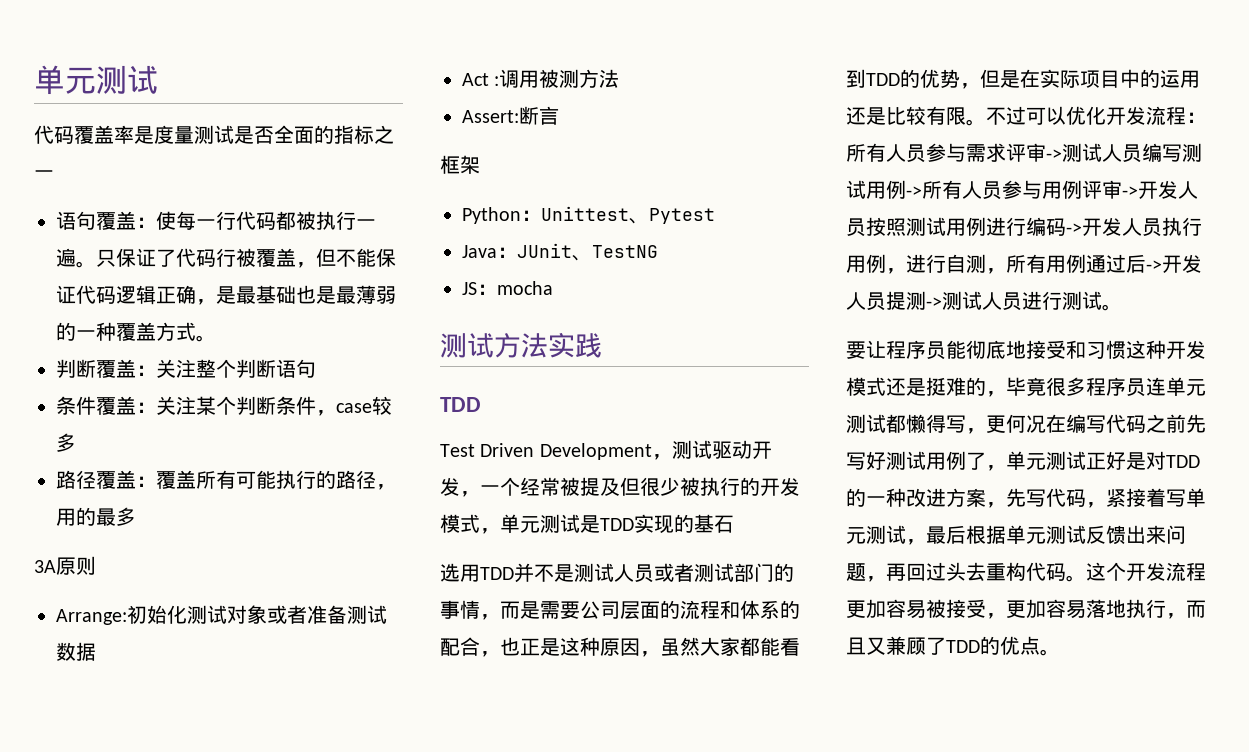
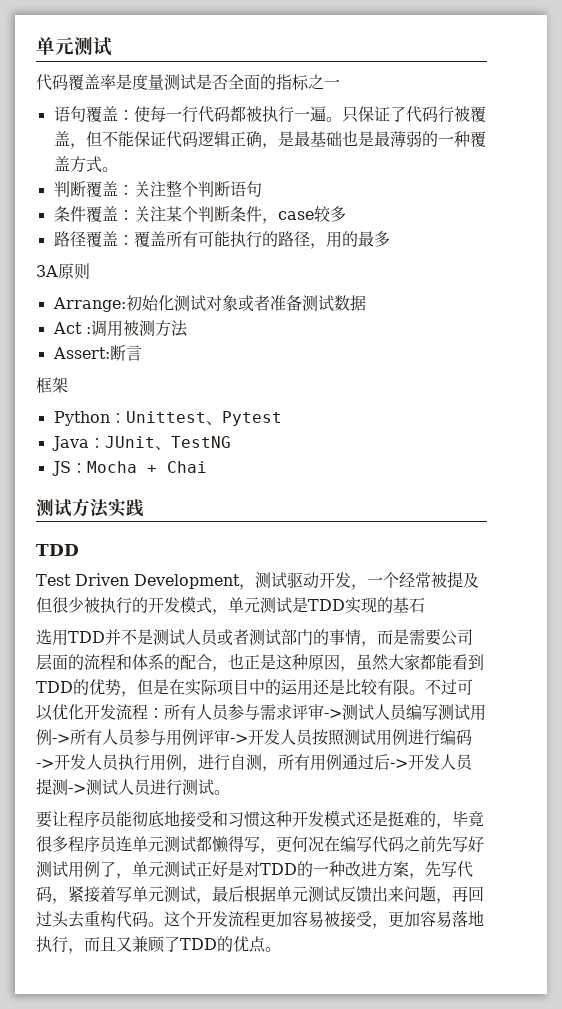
[497,281,553,295] mocha -> [86,461,207,473] Mocha + Chai

